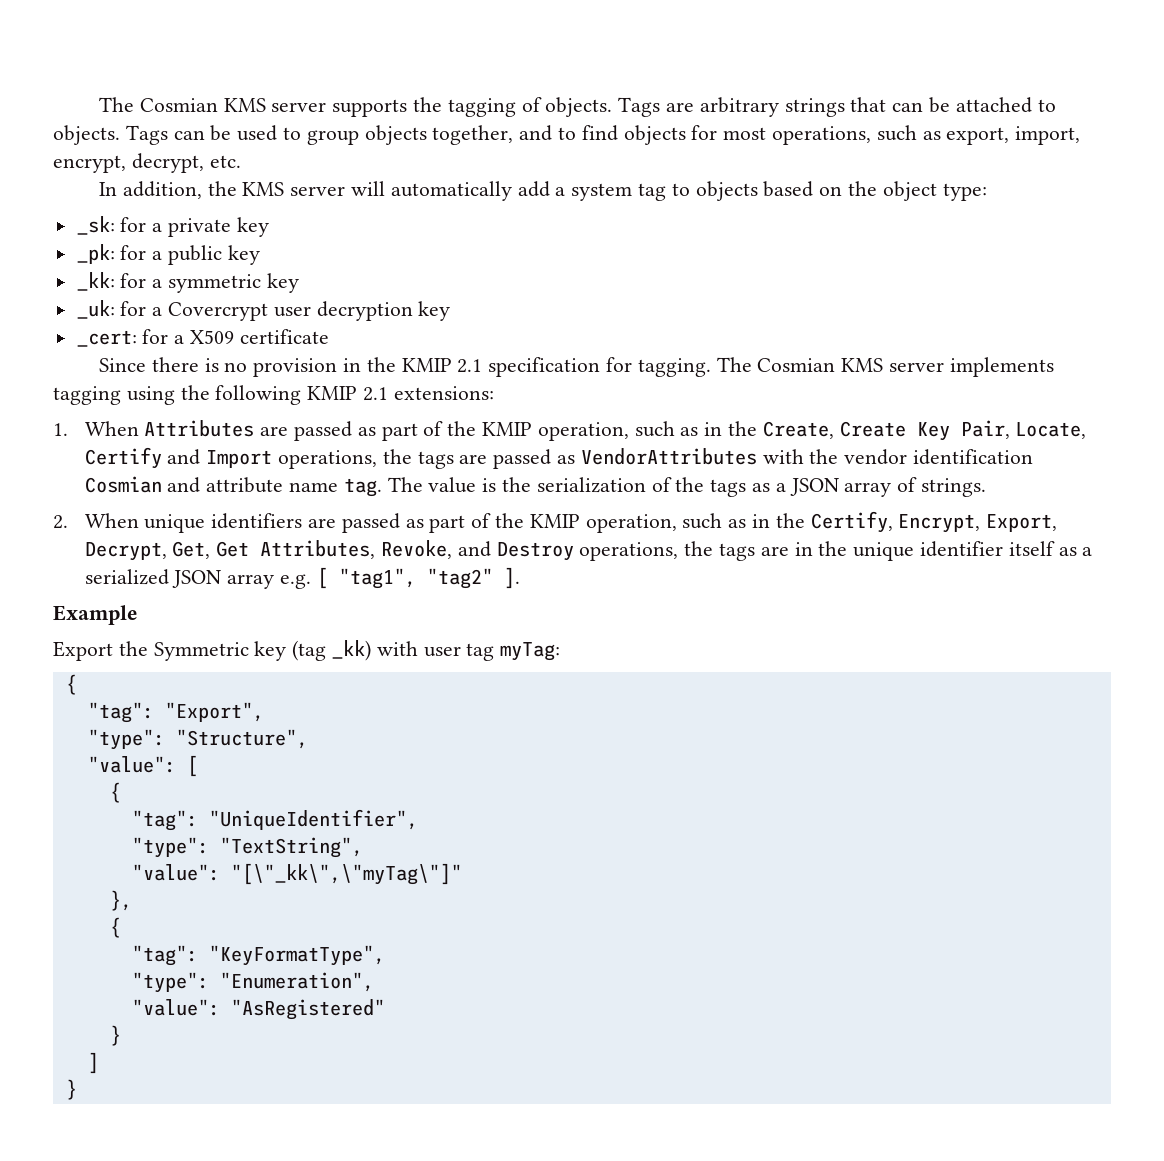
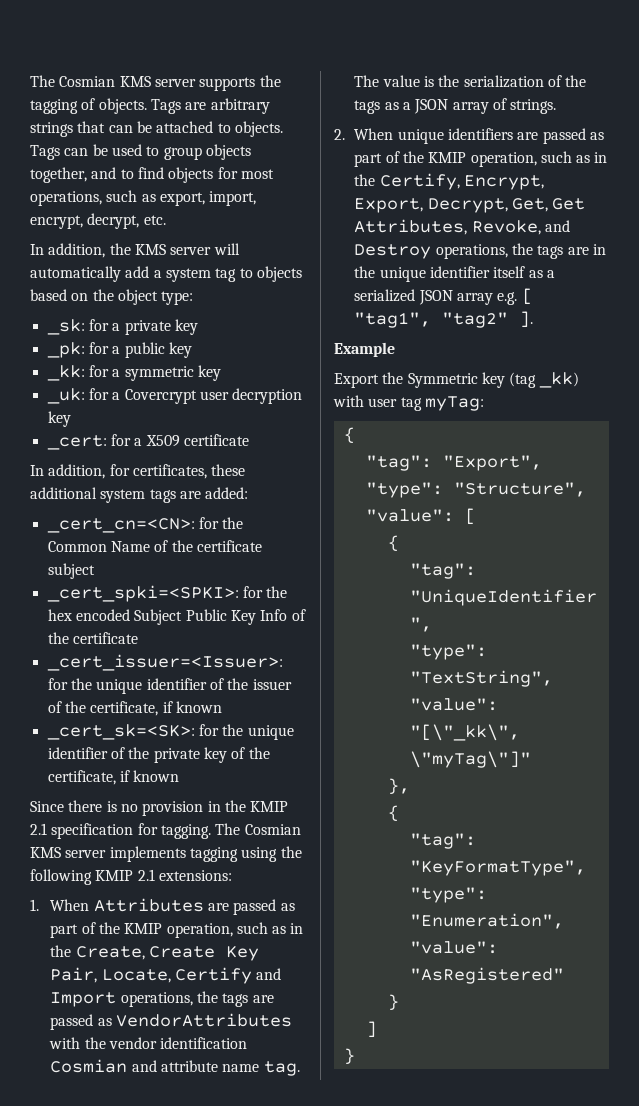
(329, 336) none -> [30,464,246,479] [30,487,249,503] [46,517,244,533] [47,540,262,552] [47,563,95,579] [46,585,288,602] [47,609,306,625] [47,632,138,644] [46,654,283,671] [47,678,292,694] [47,701,222,716] [46,724,294,740] [47,747,270,763] [47,770,180,785] // In addition, for certificates, these additional system tags are added: // _cert_cn=<CN>: for the Common Name of the certificate subject // _cert_spki=<SPKI>: for the hex encoded Subject Public Key Info of the certificate // _cert_issuer=<Issuer>: for the unique identifier of the issuer of the certificate, if known // _cert_sk=<SK>: for the unique identifier of the private key of the certificate, if known

